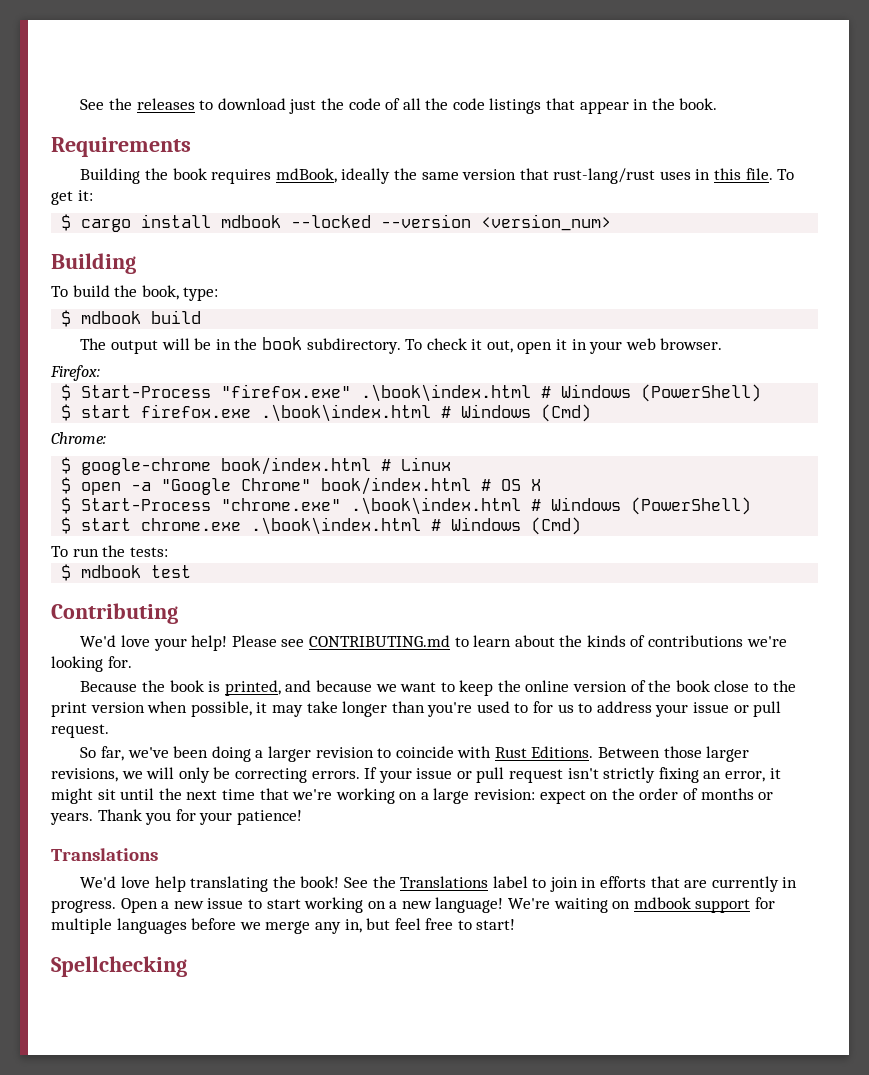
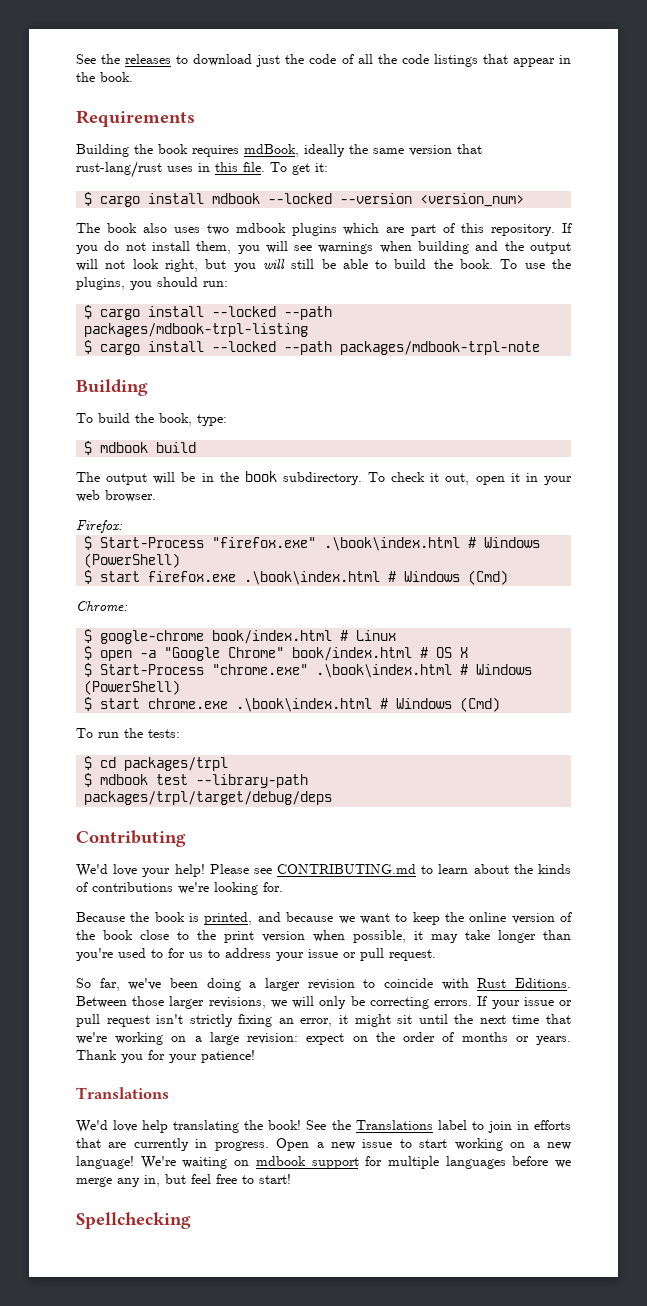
(612, 222) none -> [76,223,572,236] [76,241,572,254] [76,259,571,272] [76,277,228,290] [84,305,333,320] [84,323,309,337] [84,340,541,355] // The book also uses two mdbook plugins which are part of this repository. If you do not install them, you will see warnings when building and the output will not look right, but you will still be able to build the book. To use the plugins, you should run: // $ cargo install --locked --path packages/mdbook-trpl-listing // $ cargo install --locked --path packages/mdbook-trpl-note
(168, 552) none -> [84,756,229,771] // $ cd packages/trpl
(192, 571) none -> [196,774,309,788] [84,791,333,805] --library-path packages/trpl/target/debug/deps

